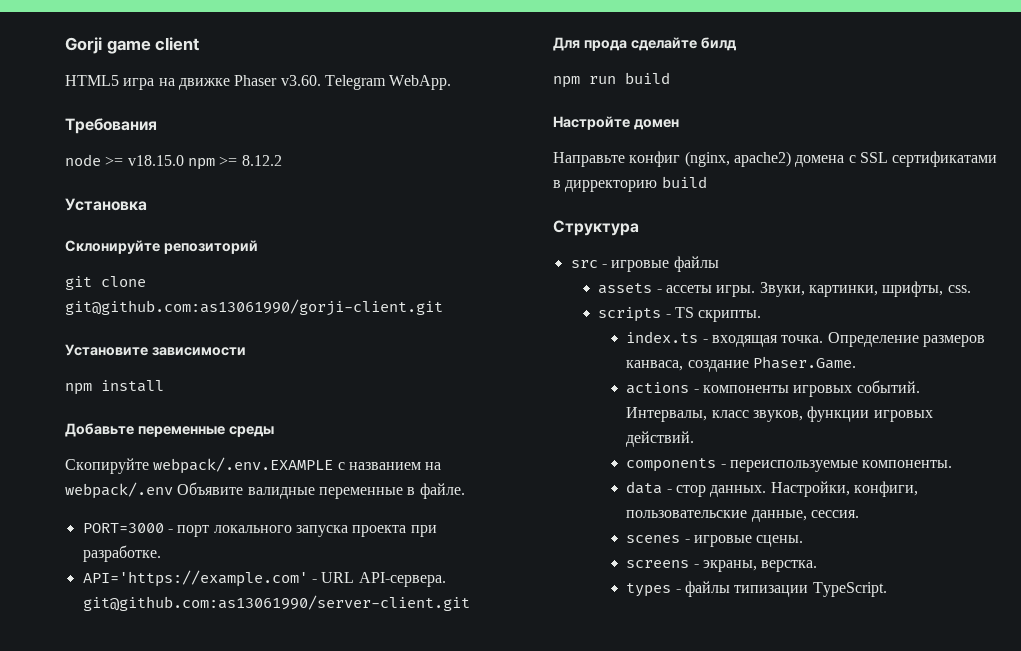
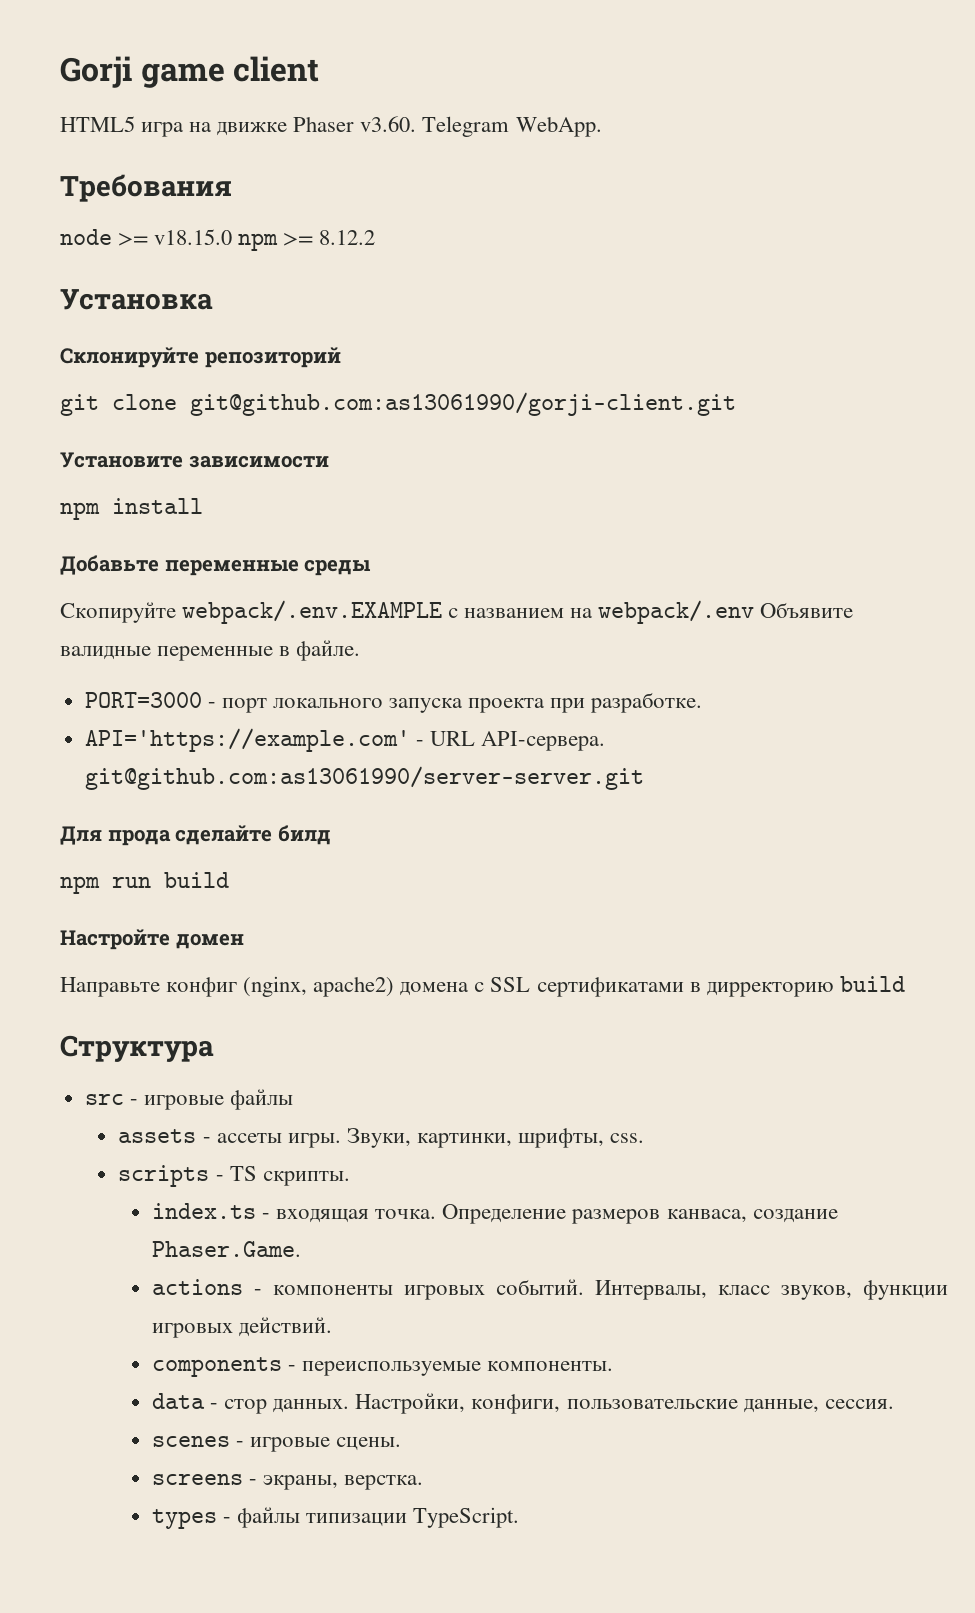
[82,595,470,611] git@github.com:as13061990/server-client.git -> [84,766,644,790] git@github.com:as13061990/server-server.git

